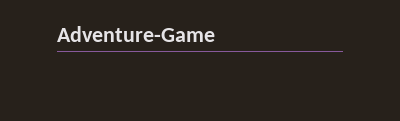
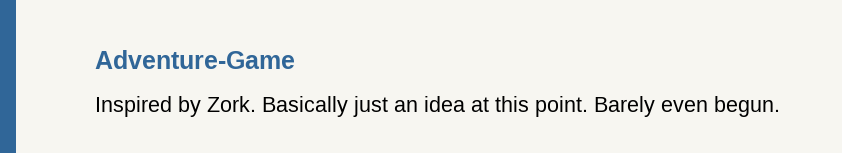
(215, 34) none -> [95,96,780,117] // Inspired by Zork. Basically just an idea at this point. Barely even begun.

